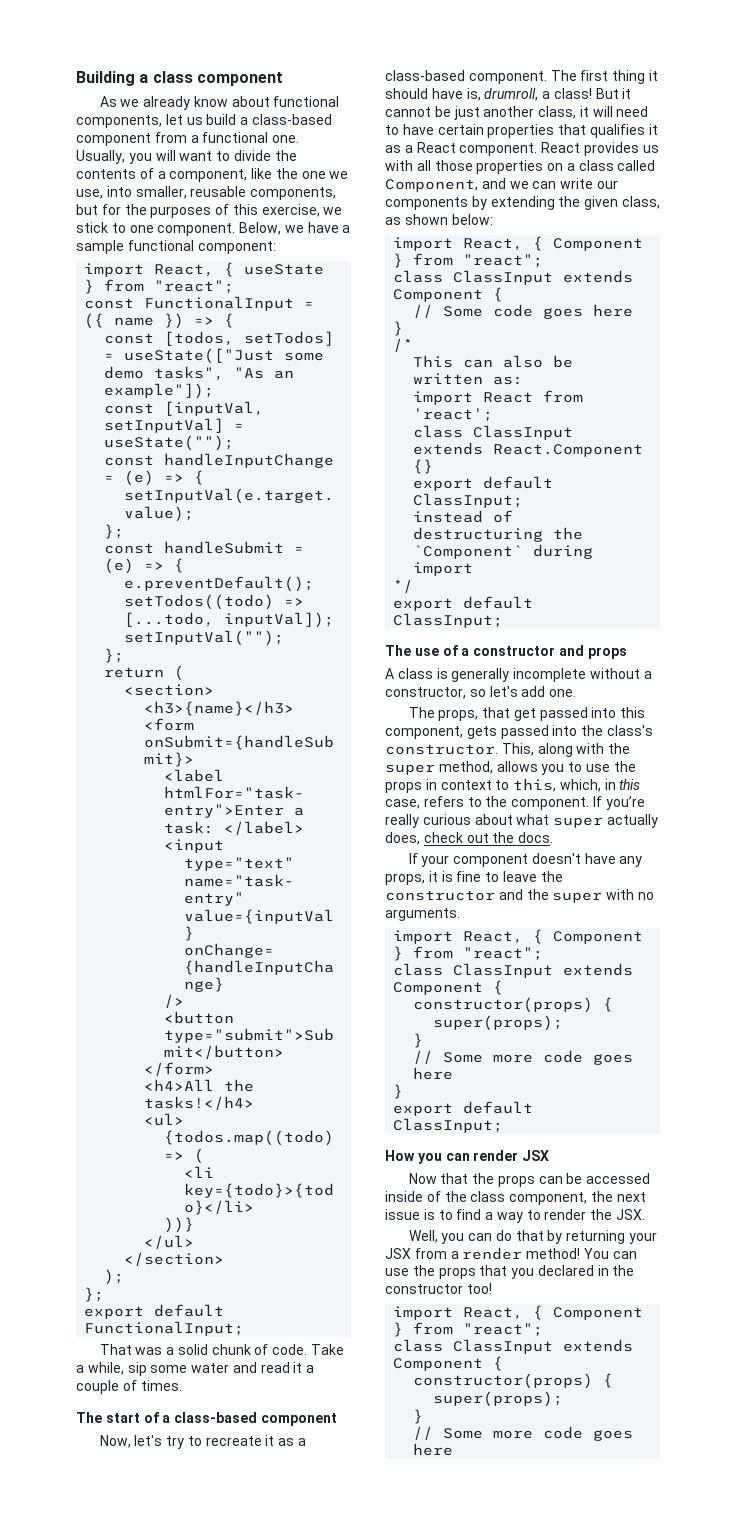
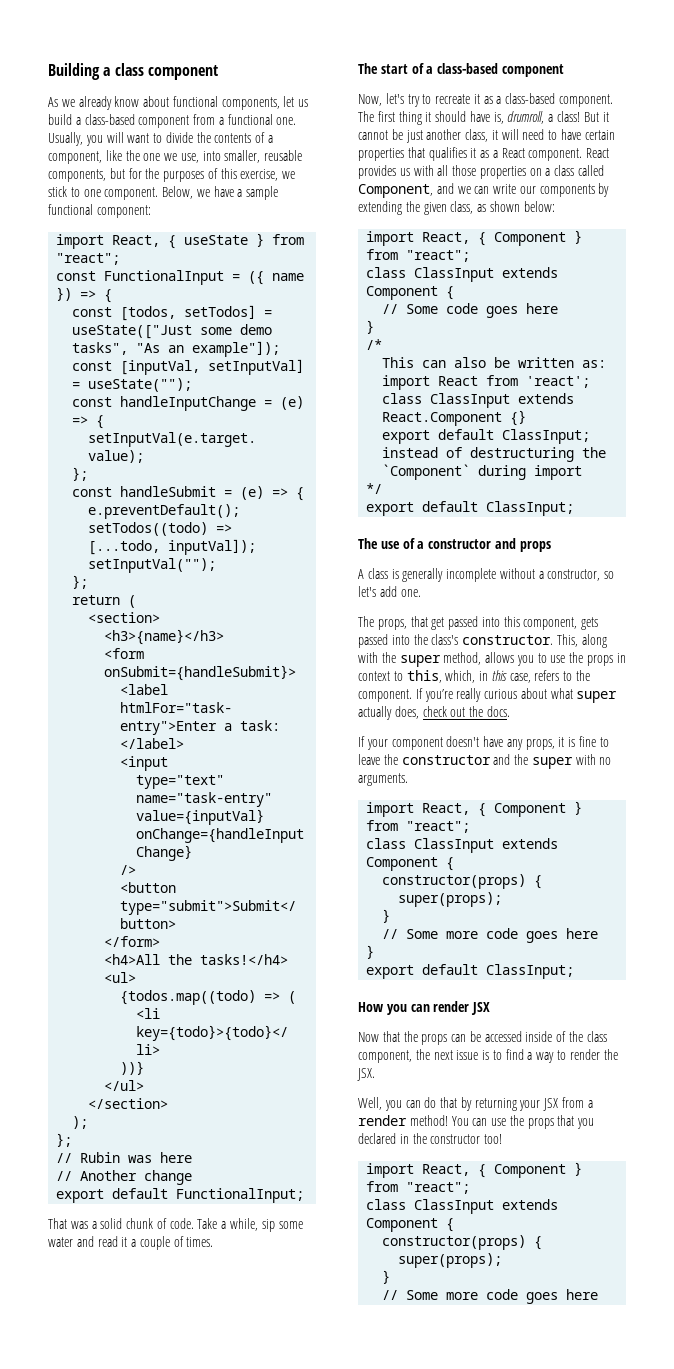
(105, 1294) none -> [56,1152,193,1163] [56,1170,193,1185] // // Rubin was here // // Another change

